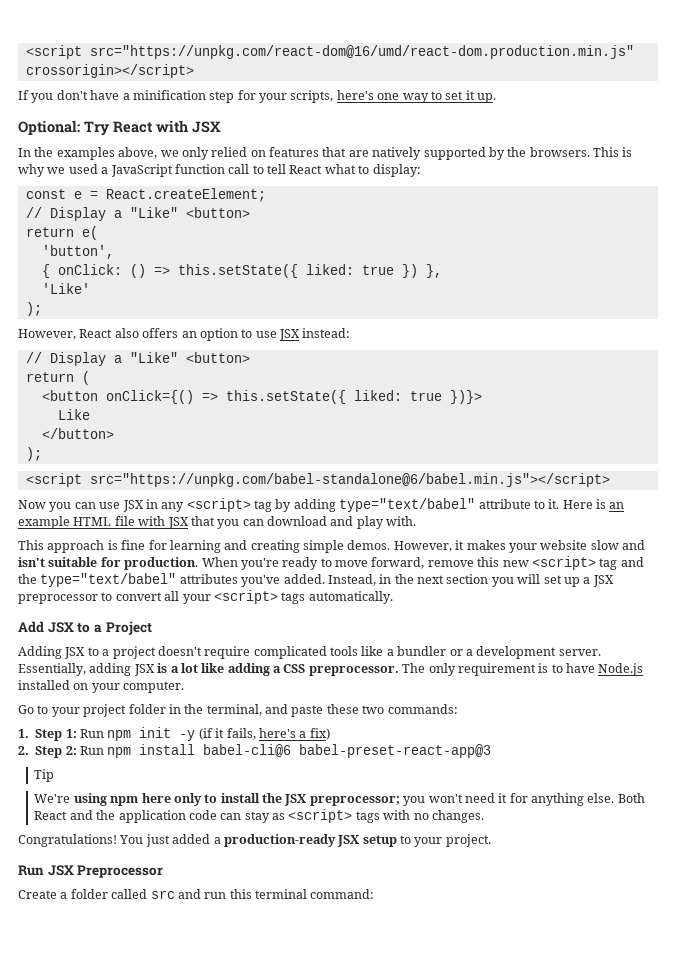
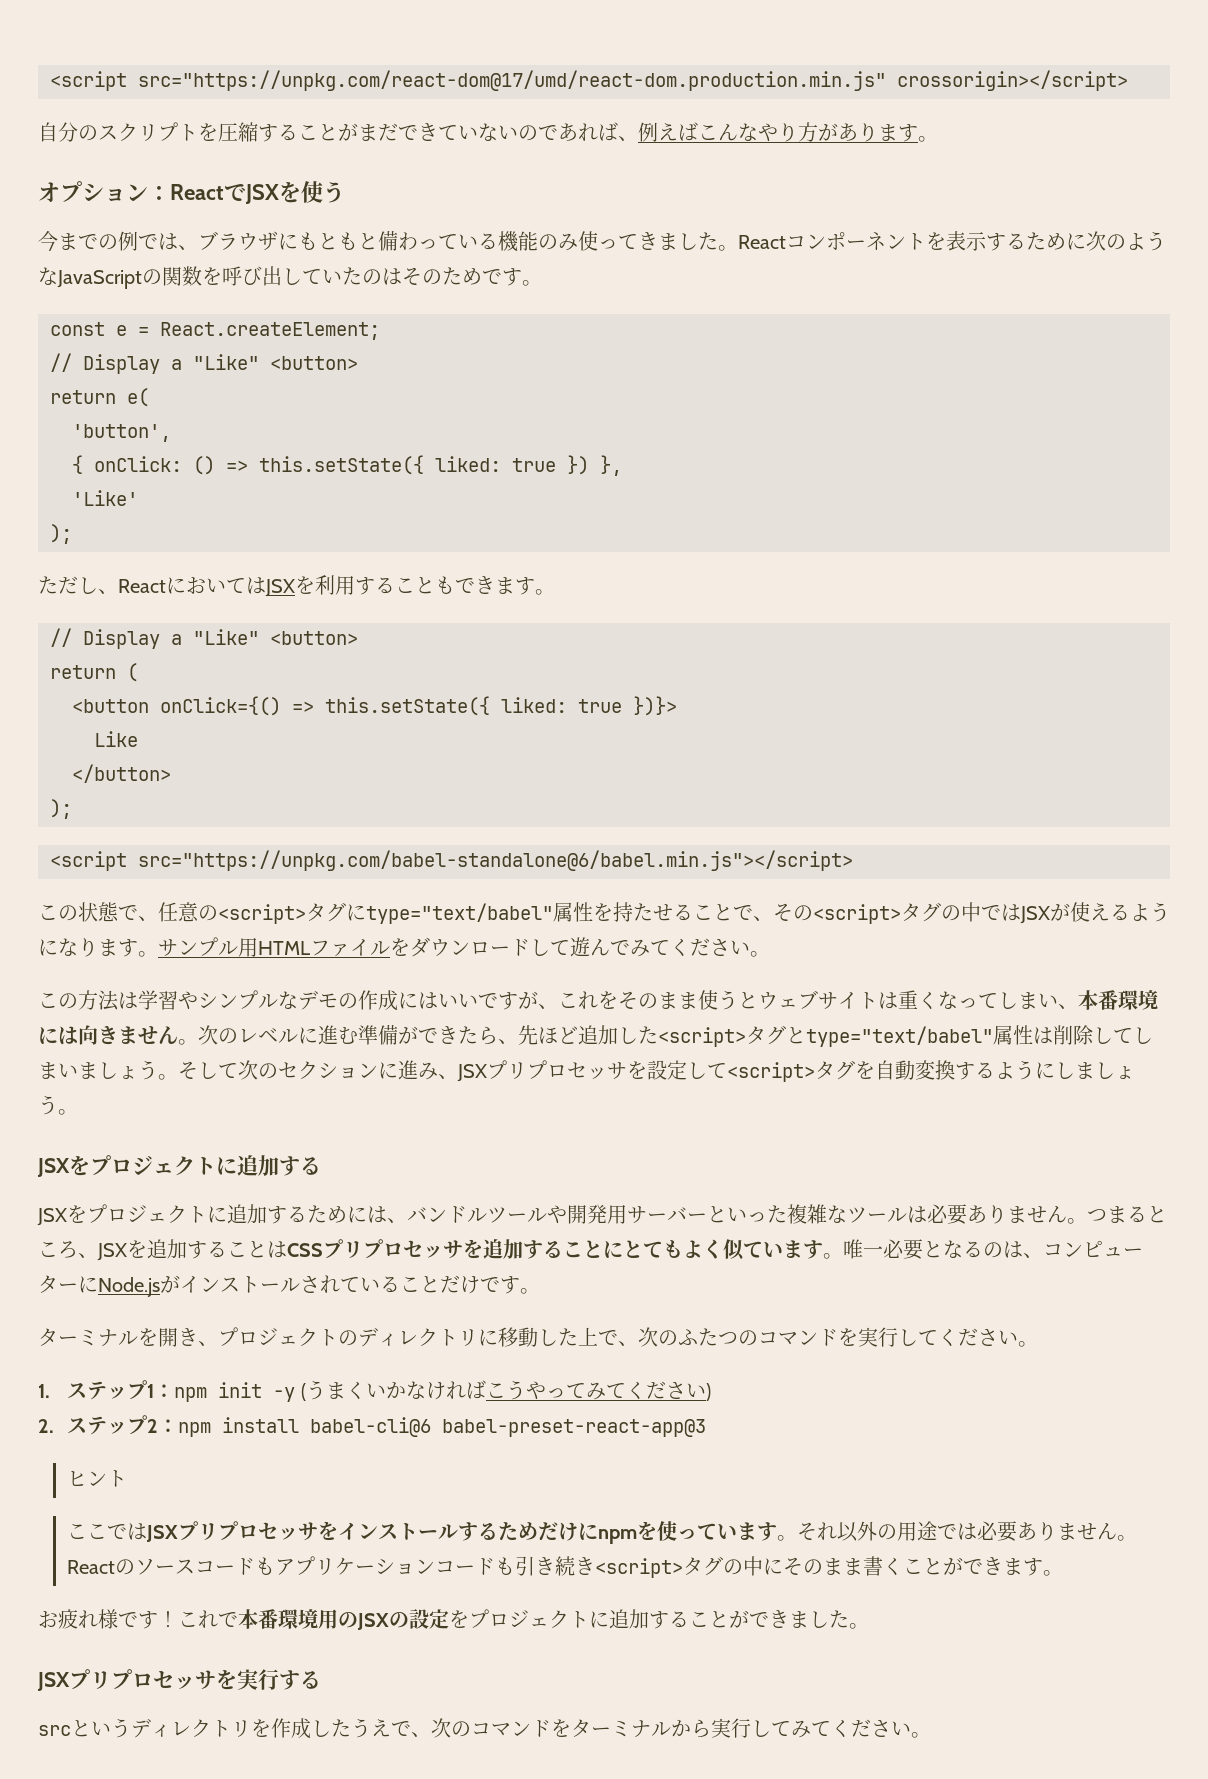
[25,45,634,59] <script src="https://unpkg.com/react-dom@16/umd/react-dom.production.min.js" -> [50,70,886,91] <script src="https://unpkg.com/react-dom@17/umd/react-dom.production.min.js"
[18,90,496,103] [18,120,221,136] [18,147,633,160] [18,164,421,177] If you don't have a minification step for your scripts, here's one way to set it up. // Optional: Try React with JSX // In the examples above, we only relied on features that are natively supported by the browsers. This is why we used a JavaScript function call to tell React what to display: -> [38,122,938,142] [38,181,345,204] [38,231,1166,252] [38,266,542,289] 自分のスクリプトを圧縮することがまだできていないのであれば、例えばこんなやり方があります。 // オプション：ReactでJSXを使う // 今までの例では、ブラウザにもともと備わっている機能のみ使ってきました。Reactコンポーネントを表示するために次のようなJavaScriptの関数を呼び出していたのはそのためです。
[18,328,351,341] However, React also offers an option to use JSX instead: -> [38,575,555,597] ただし、ReactにおいてはJSXを利用することもできます。
[18,498,625,512] [18,516,417,529] [18,540,645,553] [18,556,644,570] [18,573,614,587] [18,590,393,604] [18,621,152,635] [18,646,601,659] [18,663,644,676] [18,680,185,693] [18,704,458,717] [18,727,330,741] [18,744,492,758] [34,769,55,782] [34,793,645,806] [34,809,484,823] [18,834,491,847] [18,865,164,878] [18,889,375,899] Now you can use JSX in any <script> tag by adding type="text/babel" attribute to it. Here is an example HTML file with JSX that you can download and play with. // This approach is fine for learning and creating simple demos. However, it makes your website slow and isn't suitable for production. When you're ready to move forward, remove this new <script> tag and the type="text/babel" attributes you've added. Instead, in the next section you will set up a JSX preprocessor to convert all your <script> tags automatically. // Add JSX to a Project // Adding JSX to a project doesn't require complicated tools like a bundler or a development server. Essentially, adding JSX is a lot like adding a CSS preprocessor. The only requirement is to have Node.js installed on your computer. // Go to your project folder in the terminal, and paste these two commands: // 1. Step 1: Run npm init -y (if it fails, here's a fix) // 2. Step 2: Run npm install babel-cli@6 babel-preset-react-app@3 // Tip // We're using npm here only to install the JSX preprocessor; you won't need it for anything else. Both React and the application code can stay as <script> tags with no changes. // Congratulations! You just added a production-ready JSX setup to your project. // Run JSX Preprocessor // Create a folder called src and run this terminal command: -> [38,902,1170,924] [38,937,770,957] [38,990,1158,1011] [38,1025,1153,1047] [38,1060,1135,1082] [38,1095,78,1115] [37,1155,321,1177] [37,1204,1167,1226] [38,1239,1143,1261] [38,1275,540,1297] [38,1327,1038,1347] [38,1380,711,1402] [38,1415,707,1437] [67,1470,128,1487] [67,1521,1138,1544] [67,1556,1064,1578] [38,1609,869,1630] [37,1669,321,1691] [38,1718,931,1739] この状態で、任意の<script>タグにtype="text/babel"属性を持たせることで、その<script>タグの中ではJSXが使えるようになります。サンプル用HTMLファイルをダウンロードして遊んでみてください。 // この方法は学習やシンプルなデモの作成にはいいですが、これをそのまま使うとウェブサイトは重くなってしまい、本番環境には向きません。次のレベルに進む準備ができたら、先ほど追加した<script>タグとtype="text/babel"属性は削除してしまいましょう。そして次のセクションに進み、JSXプリプロセッサを設定して<script>タグを自動変換するようにしましょう。 // JSXをプロジェクトに追加する // JSXをプロジェクトに追加するためには、バンドルツールや開発用サーバーといった複雑なツールは必要ありません。つまるところ、JSXを追加することはCSSプリプロセッサを追加することにとてもよく似ています。唯一必要となるのは、コンピューターにNode.jsがインストールされていることだけです。 // ターミナルを開き、プロジェクトのディレクトリに移動した上で、次のふたつのコマンドを実行してください。 // 1.ステップ1：npm init -y (うまくいかなければこうやってみてください) // 2.ステップ2：npm install babel-cli@6 babel-preset-react-app@3 // ヒント // ここではJSXプリプロセッサをインストールするためだけにnpmを使っています。それ以外の用途では必要ありません。Reactのソースコードもアプリケーションコードも引き続き<script>タグの中にそのまま書くことができます。 // お疲れ様です！これで本番環境用のJSXの設定をプロジェクトに追加することができました。 // JSXプリプロセッサを実行する // srcというディレクトリを作成したうえで、次のコマンドをターミナルから実行してみてください。

